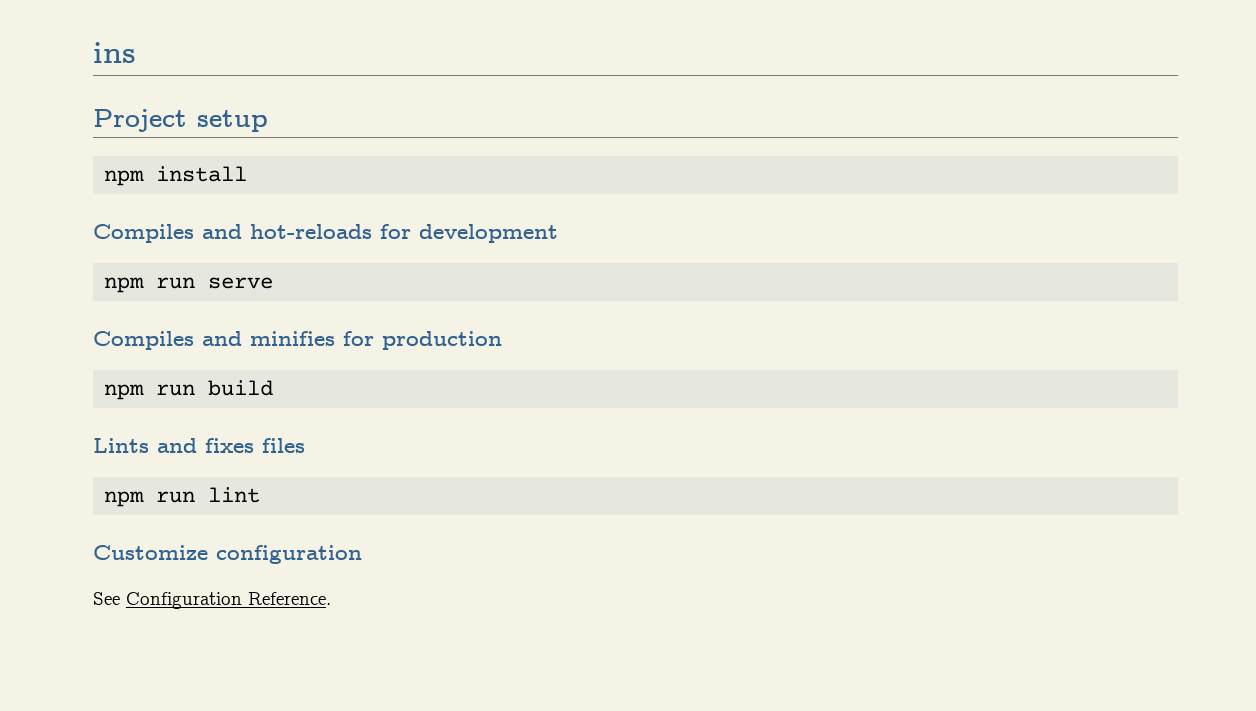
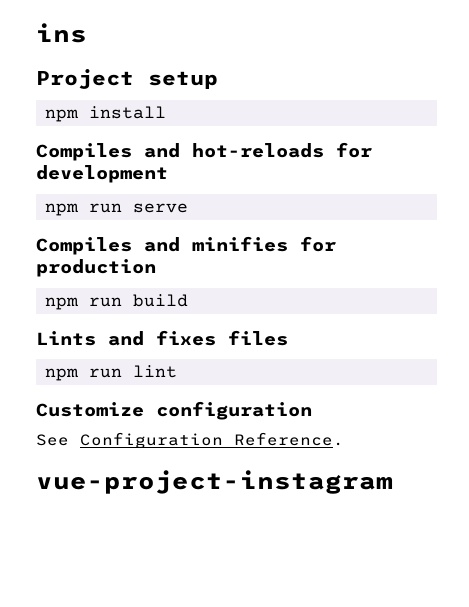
(331, 598) none -> [36,470,393,494] // vue-project-instagram

